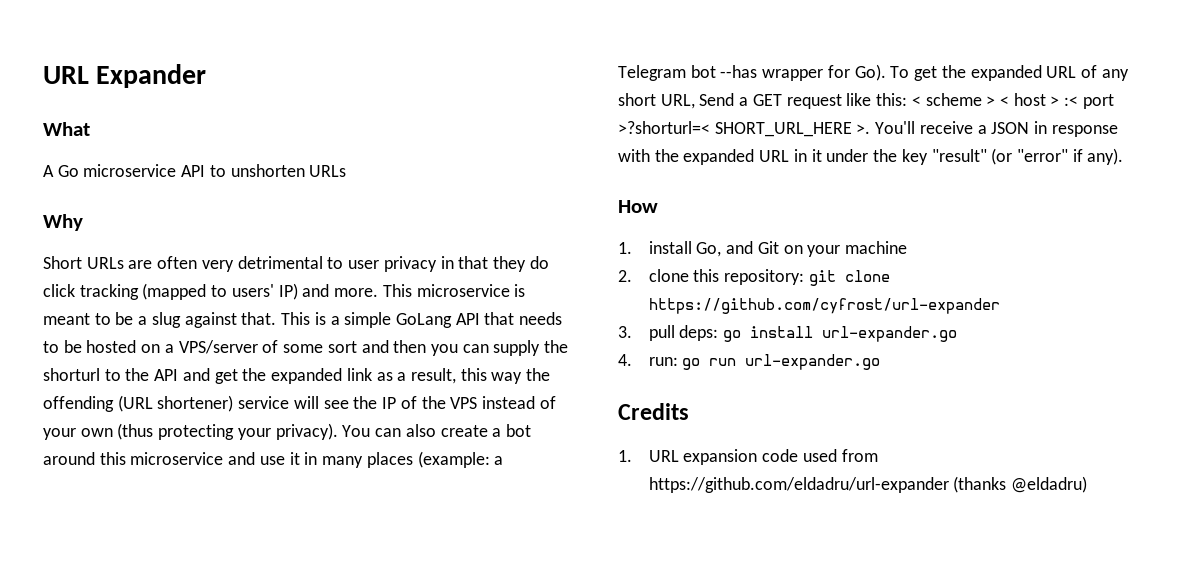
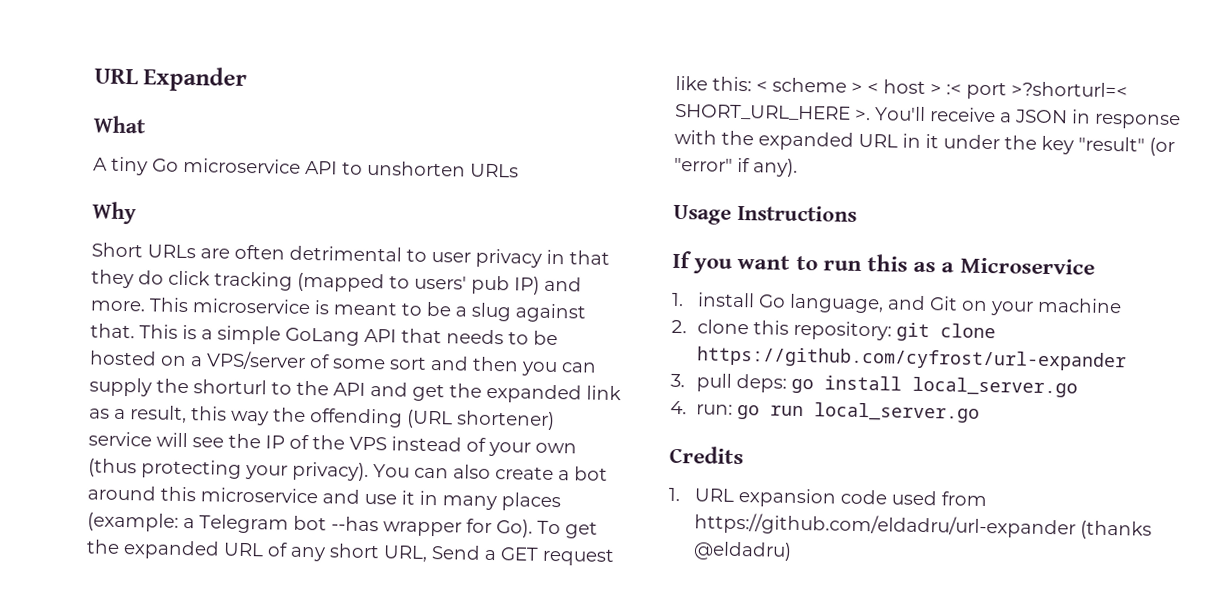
(54, 171) none -> [111,156,148,176] tiny
[201,260,234,272] very -> (285, 252) none
(274, 290) none -> [471,275,510,295] pub
[618,200,658,213] How -> [673,204,857,225] [672,250,1095,275] Usage Instructions // If you want to run this as a Microservice
[696,242,722,257] Go, -> [757,293,884,314] Go language,
[822,326,958,342] url-expander.go -> [911,376,1078,398] local_server.go
[745,354,881,370] url-expander.go -> [813,402,980,423] local_server.go

